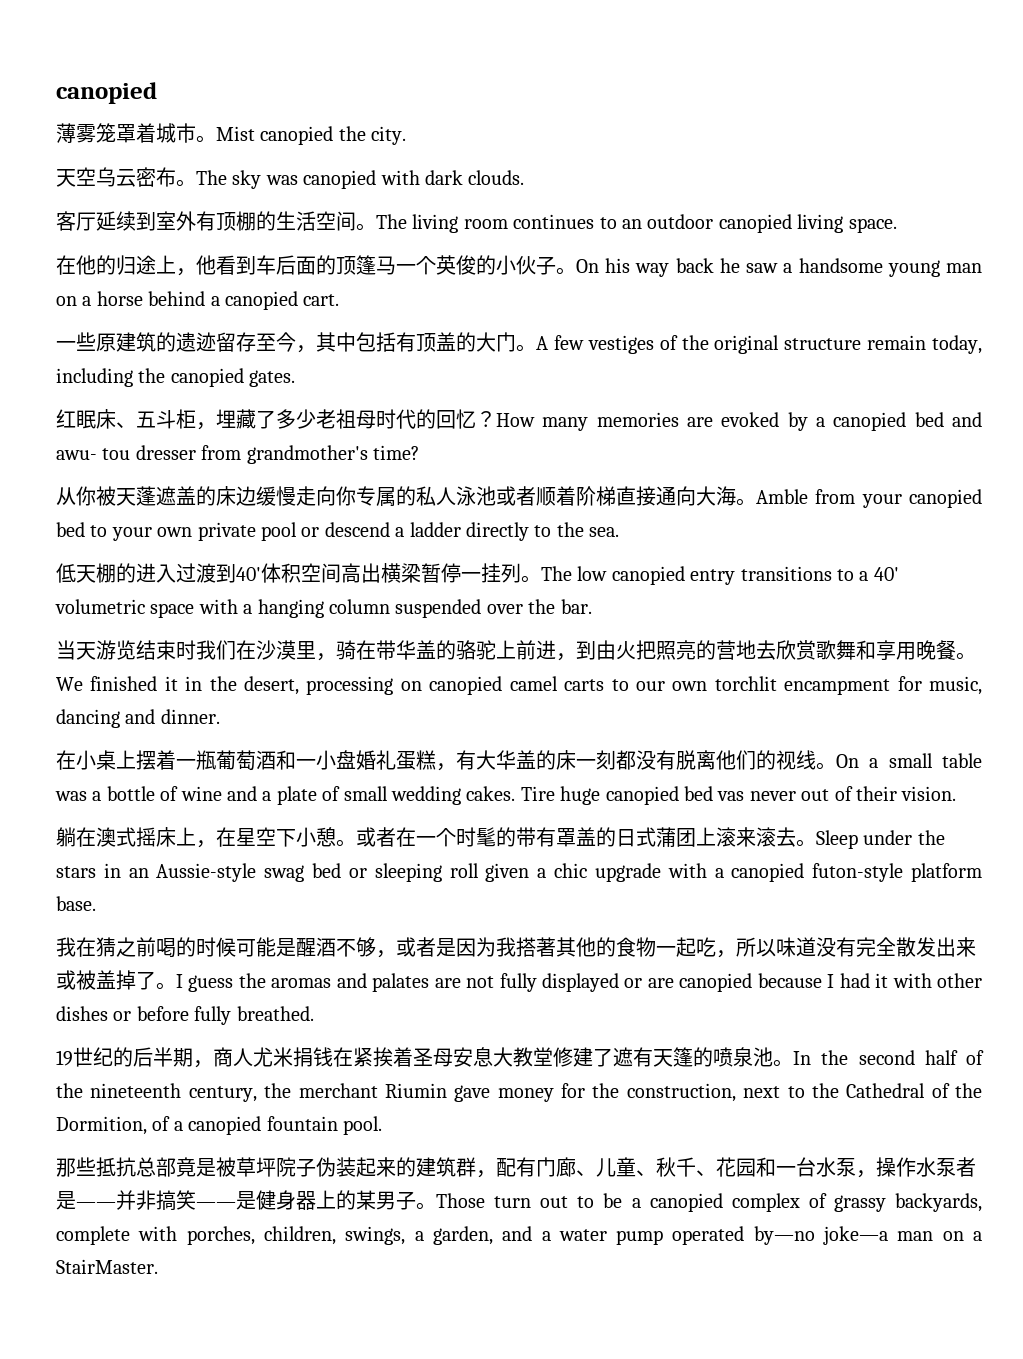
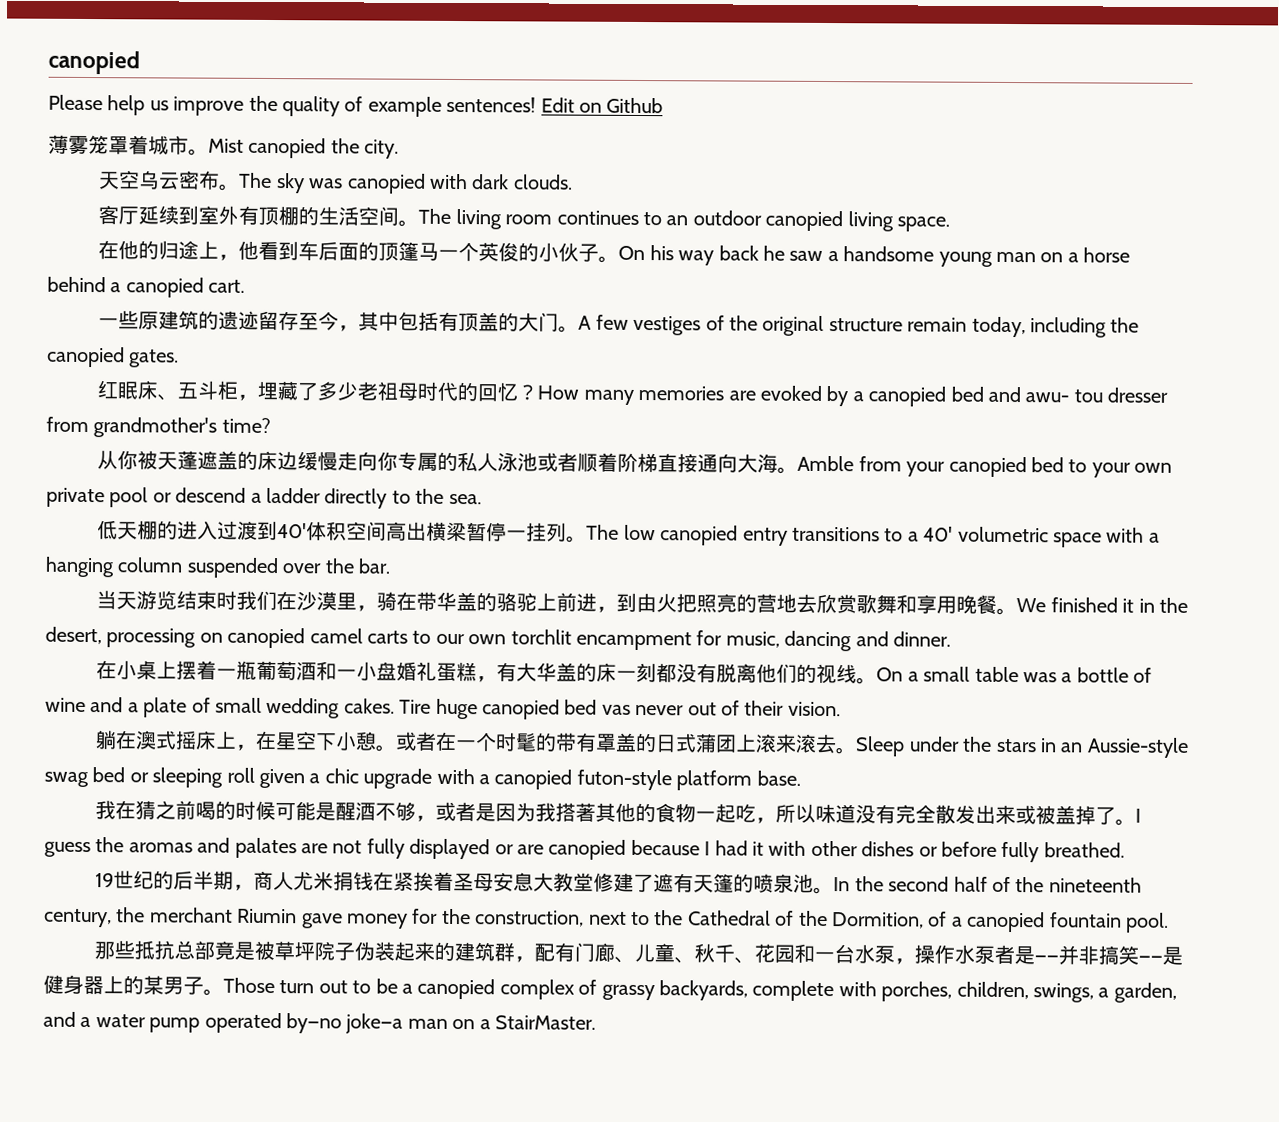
[56,82,157,104] canopied -> [48,50,140,75] [48,94,664,117] canopied // Please help us improve the quality of example sentences! Edit on Github

